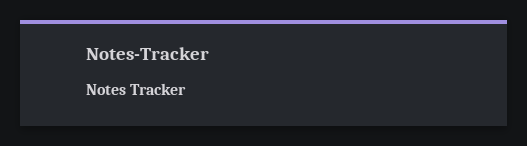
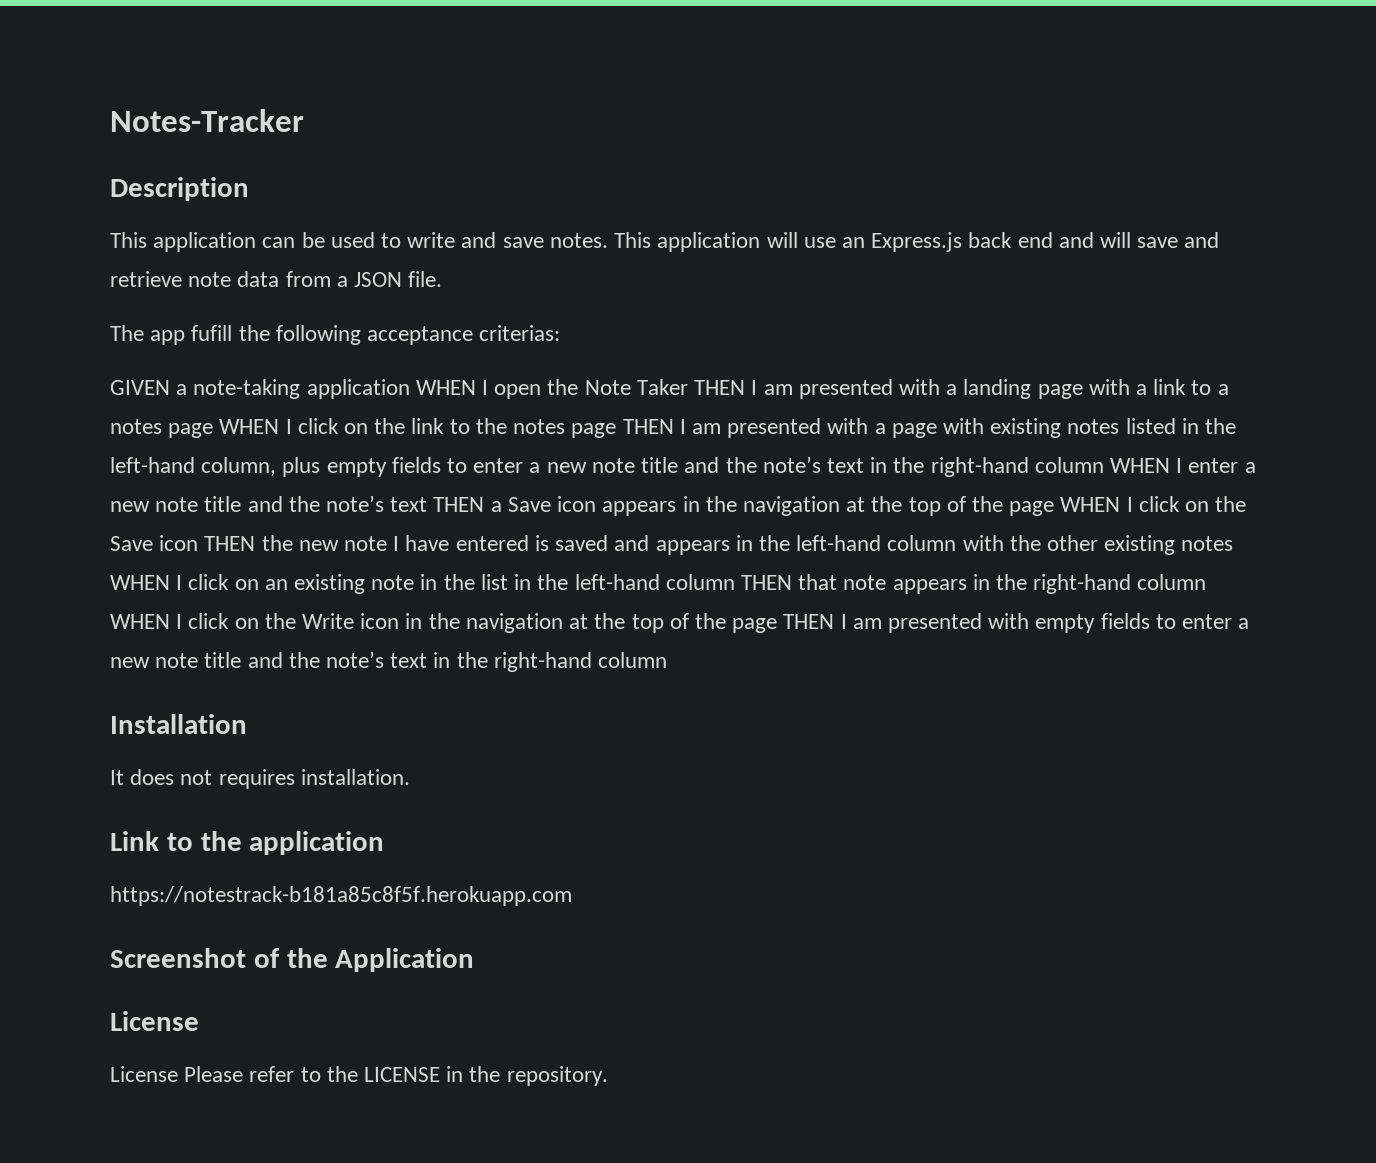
[86,83,187,95] Notes Tracker -> [110,177,249,201] [110,232,1220,252] [110,271,443,287] [110,325,561,345] [110,379,1229,399] [110,418,1237,438] [110,456,1256,477] [110,495,1247,516] [110,535,1234,555] [110,574,1207,594] [110,613,1250,633] [110,651,668,672] [110,714,247,734] [110,769,410,789] [110,831,385,855] [110,886,572,906] [110,948,475,972] [110,1011,199,1031] [110,1066,608,1086] Description // This application can be used to write and save notes. This application will use an Express.js back end and will save and retrieve note data from a JSON file. // The app fufill the following acceptance criterias: // GIVEN a note-taking application WHEN I open the Note Taker THEN I am presented with a landing page with a link to a notes page WHEN I click on the link to the notes page THEN I am presented with a page with existing notes listed in the left-hand column, plus empty fields to enter a new note title and the note’s text in the right-hand column WHEN I enter a new note title and the note’s text THEN a Save icon appears in the navigation at the top of the page WHEN I click on the Save icon THEN the new note I have entered is saved and appears in the left-hand column with the other existing notes WHEN I click on an existing note in the list in the left-hand column THEN that note appears in the right-hand column WHEN I click on the Write icon in the navigation at the top of the page THEN I am presented with empty fields to enter a new note title and the note’s text in the right-hand column // Installation // It does not requires installation. // Link to the application // https://notestrack-b181a85c8f5f.herokuapp.com // Screenshot of the Application // License // License Please refer to the LICENSE in the repository.

